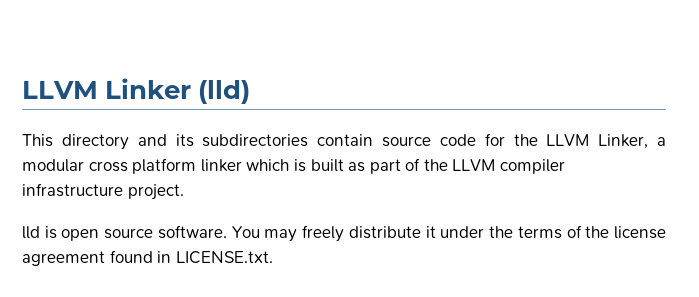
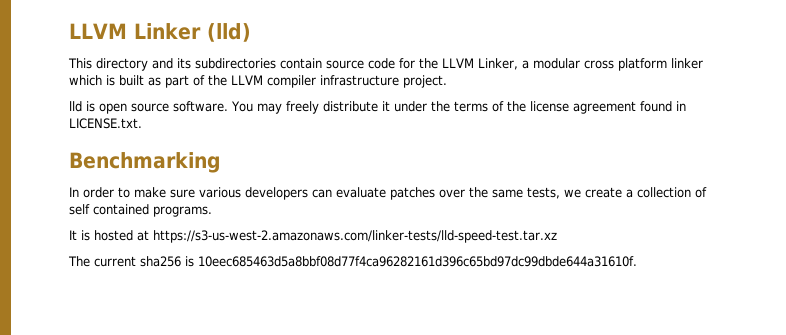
(273, 257) none -> [69,152,221,173] [69,187,707,200] [69,204,212,217] [69,230,557,243] [68,256,637,267] // Benchmarking // In order to make sure various developers can evaluate patches over the same tests, we create a collection of self contained programs. // It is hosted at https://s3-us-west-2.amazonaws.com/linker-tests/lld-speed-test.tar.xz // The current sha256 is 10eec685463d5a8bbf08d77f4ca96282161d396c65bd97dc99dbde644a31610f.

